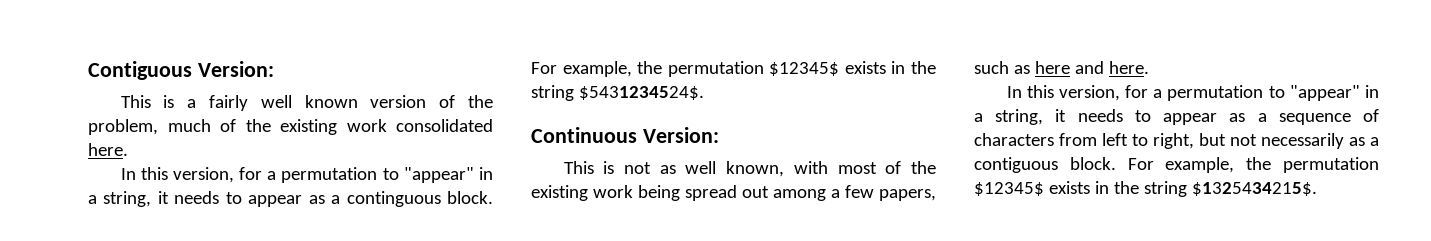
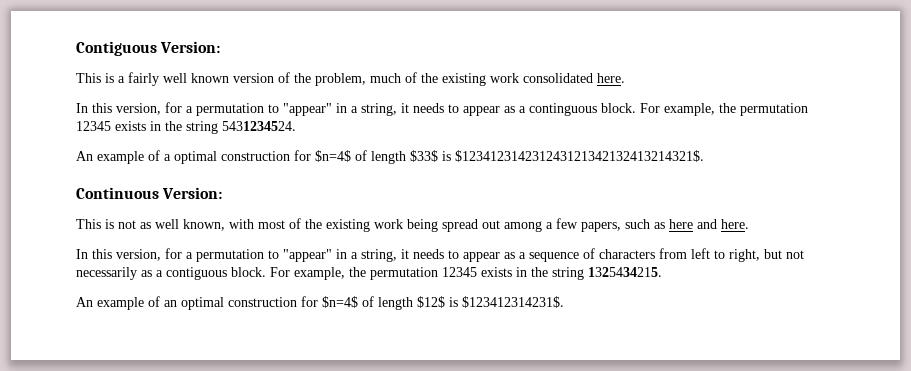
[769,61,936,76] [531,85,704,101] $12345$ exists in the string $5431234524$. -> [76,121,296,134] [76,150,704,164] 12345 exists in the string 5431234524. // An example of a optimal construction for $n=4$ of length $33$ is $123412314231243121342132413214321$.
[974,181,1317,197] $12345$ exists in the string $1325434215$. -> [442,267,662,280] [76,296,564,310] 12345 exists in the string 1325434215. // An example of an optimal construction for $n=4$ of length $12$ is $123412314231$.

